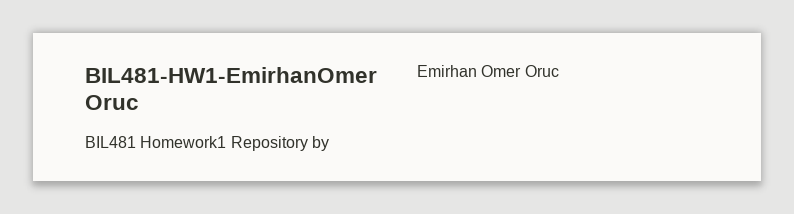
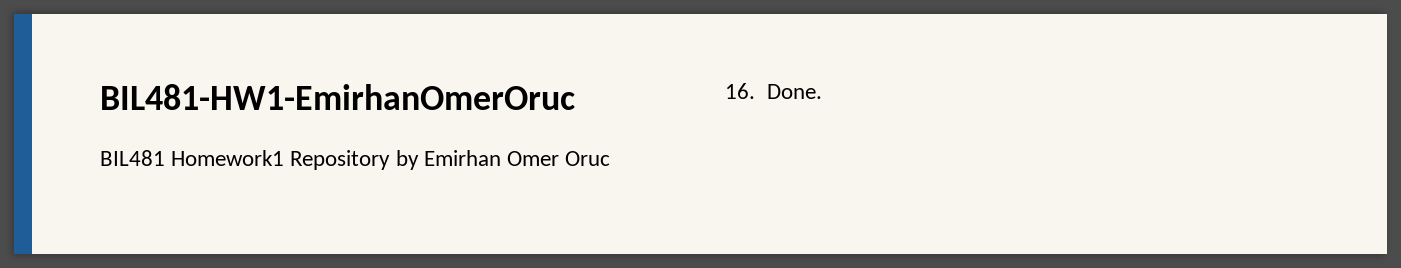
(559, 71) none -> [725,83,822,99] // 16. Done.

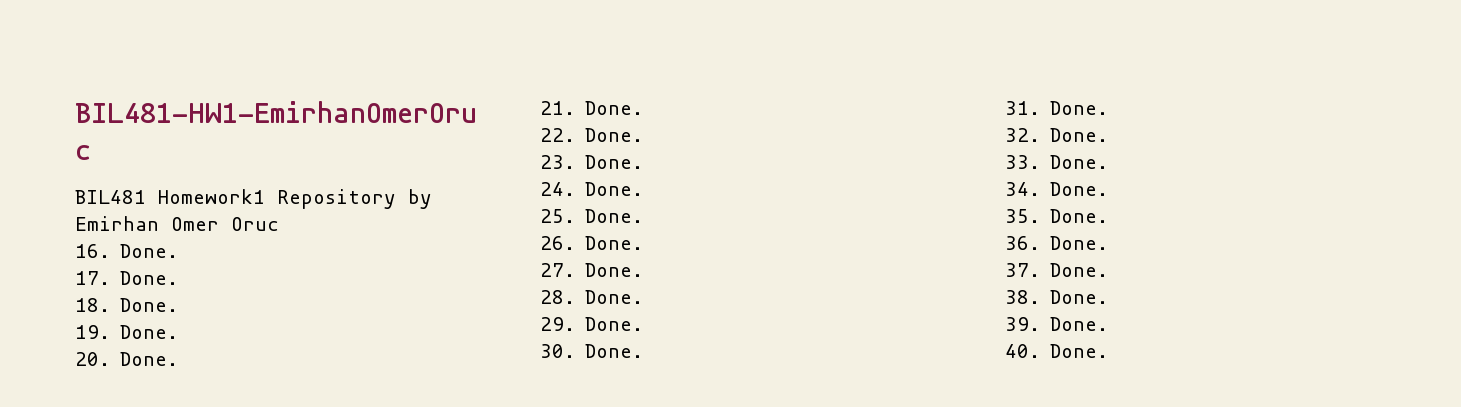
(822, 91) none -> [75,271,179,285] [75,298,179,312] [75,325,179,339] [75,352,179,366] [540,101,644,115] [540,128,644,142] [540,155,644,169] [540,182,644,196] [540,209,644,223] [540,236,644,250] [540,263,644,277] [540,290,644,304] [540,317,644,331] [540,344,644,358] [1005,101,1109,115] [1005,128,1109,142] [1005,155,1109,169] [1005,182,1109,196] [1005,209,1109,223] [1005,236,1109,250] [1005,263,1109,277] [1005,290,1109,304] [1005,317,1109,331] [1005,344,1109,358] // 17. Done. // 18. Done. // 19. Done. // 20. Done. // 21. Done. // 22. Done. // 23. Done. // 24. Done. // 25. Done. // 26. Done. // 27. Done. // 28. Done. // 29. Done. // 30. Done. // 31. Done. // 32. Done. // 33. Done. // 34. Done. // 35. Done. // 36. Done. // 37. Done. // 38. Done. // 39. Done. // 40. Done.

